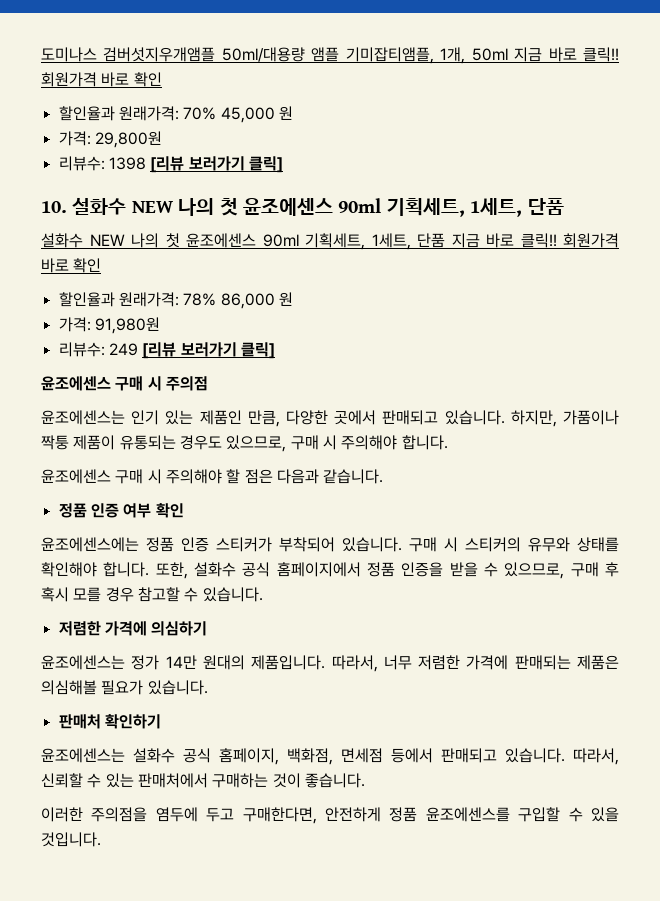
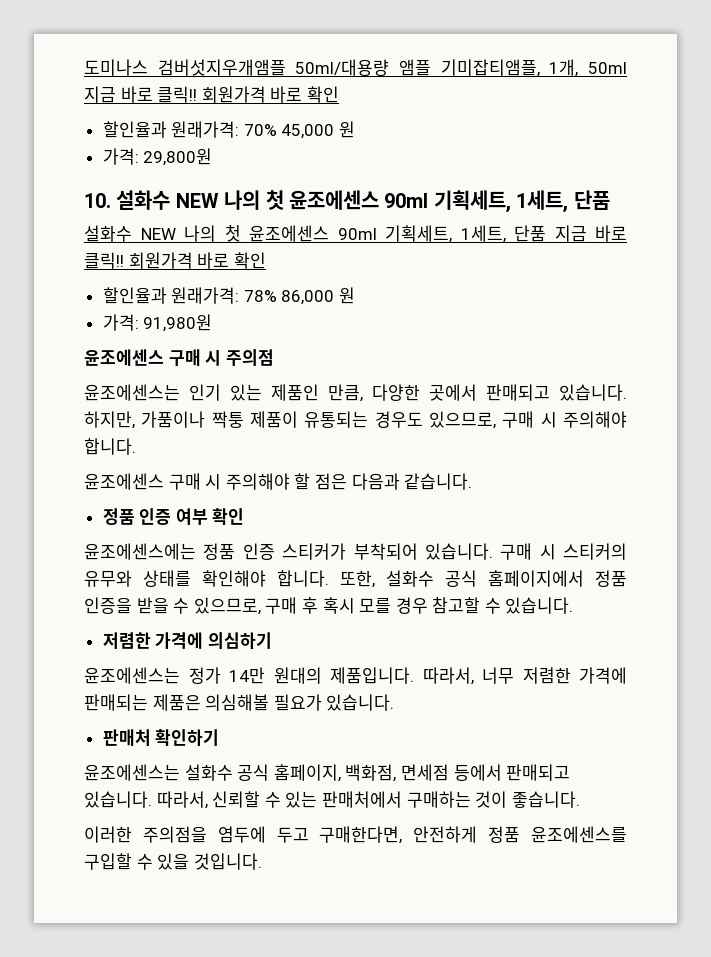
[58,156,283,173] // 리뷰수: 1398 [리뷰 보러가기 클릭] -> (213, 157) none
[58,342,275,359] // 리뷰수: 249 [리뷰 보러가기 클릭] -> (213, 323) none

